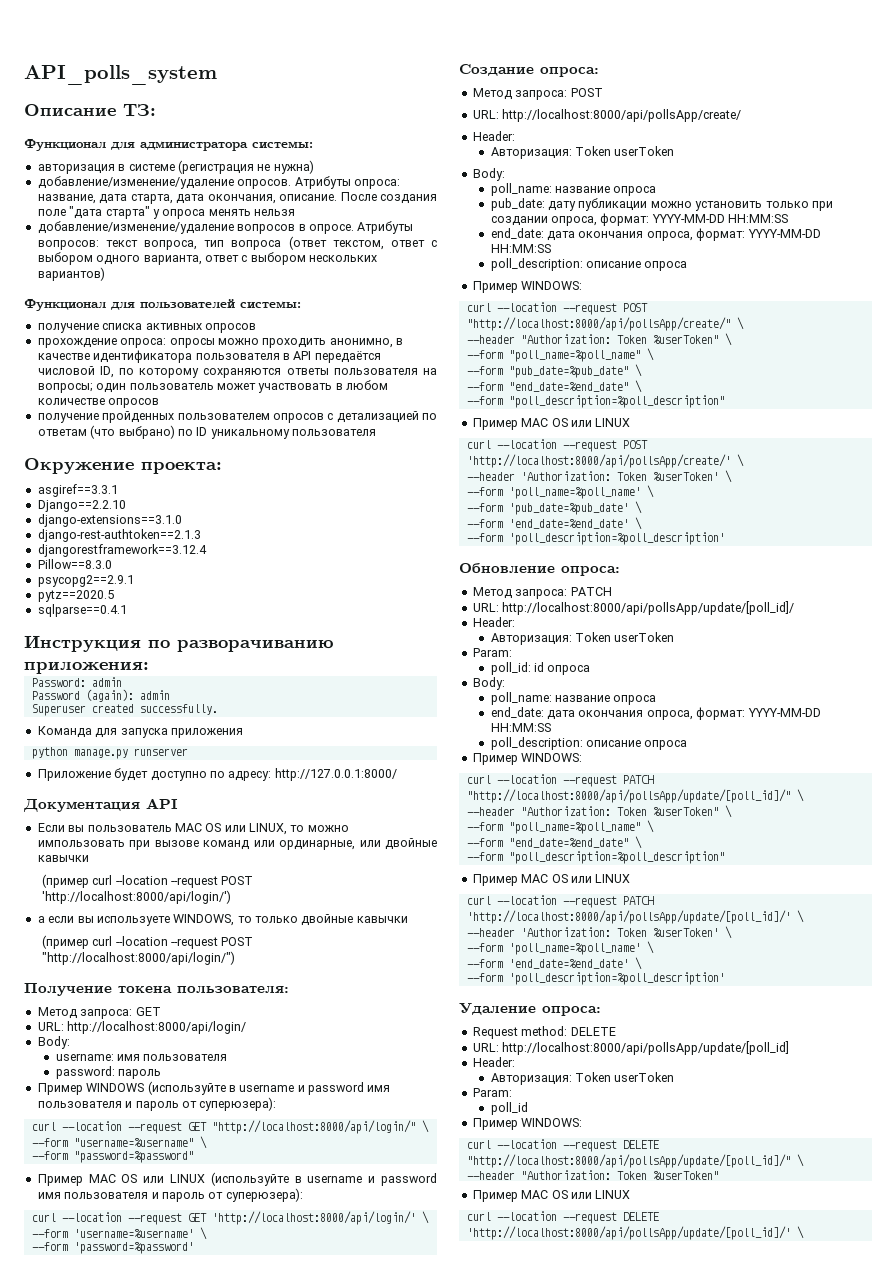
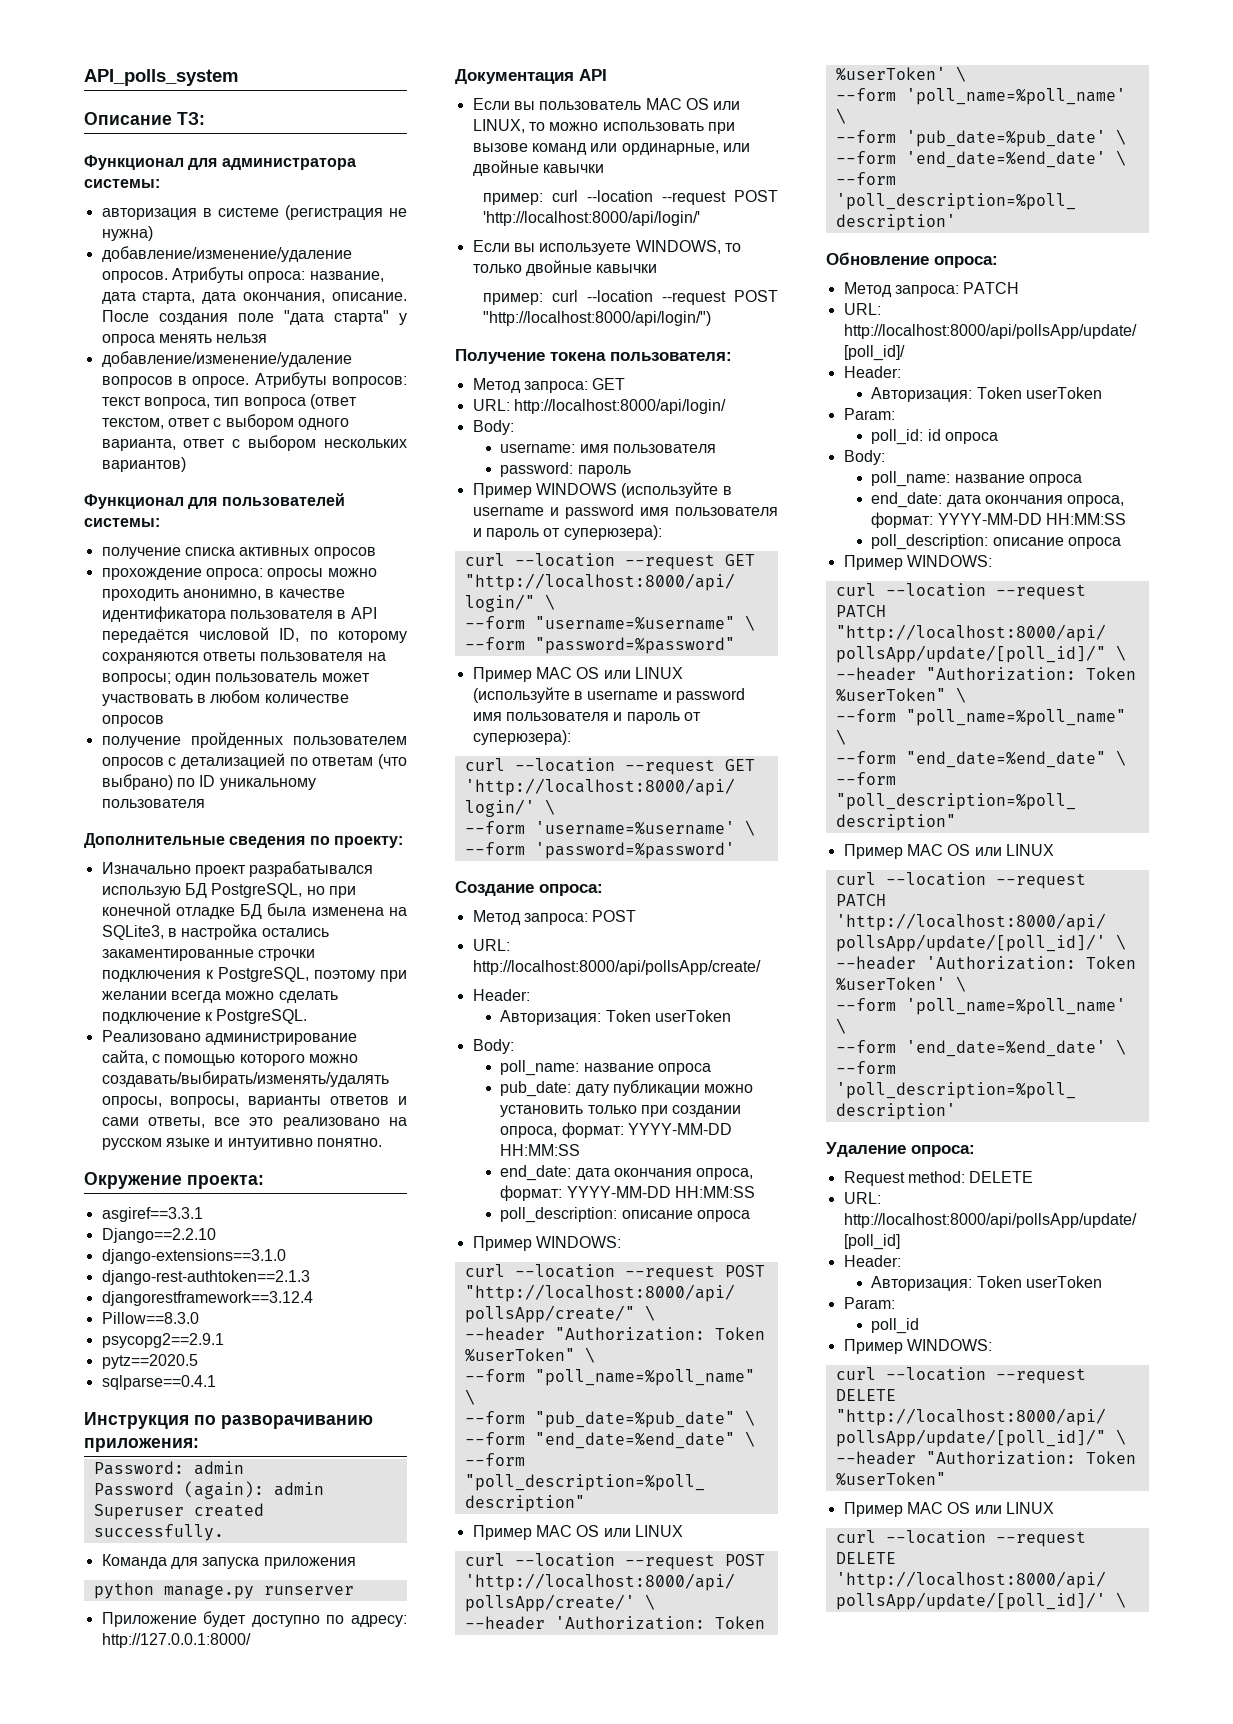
(376, 432) none -> [84,833,403,848] [101,861,374,877] [101,883,356,898] [101,903,407,919] [101,924,329,940] [101,949,315,961] [101,967,407,982] [101,991,338,1003] [101,1009,308,1024] [101,1030,357,1045] [101,1050,358,1066] [101,1071,389,1087] [101,1096,407,1108] [101,1117,407,1129] [101,1138,382,1150] // Дополнительные сведения по проекту: // Изначально проект разрабатывался использую БД PostgreSQL, но при конечной отладке БД была изменена на SQLite3, в настройка остались закаментированные строчки подключения к PostgreSQL, поэтому при желании всегда можно сделать подключение к PostgreSQL. // Реализовано администрирование сайта, с помощью которого можно создавать/выбирать/изменять/удалять опросы, вопросы, варианты ответов и сами ответы, все это реализовано на русском языке и интуитивно понятно.
[37,840,125,847] импользовать -> [602,122,704,131] использовать
[41,874,254,888] [41,890,231,904] [37,916,75,923] (пример curl --location --request POST 'http://localhost:8000/api/login/') // а если -> [482,190,778,205] [482,211,700,226] [472,240,510,252] пример: curl --location --request POST 'http://localhost:8000/api/login/' // Если
[41,935,89,949] (пример -> [482,293,543,305] пример:

